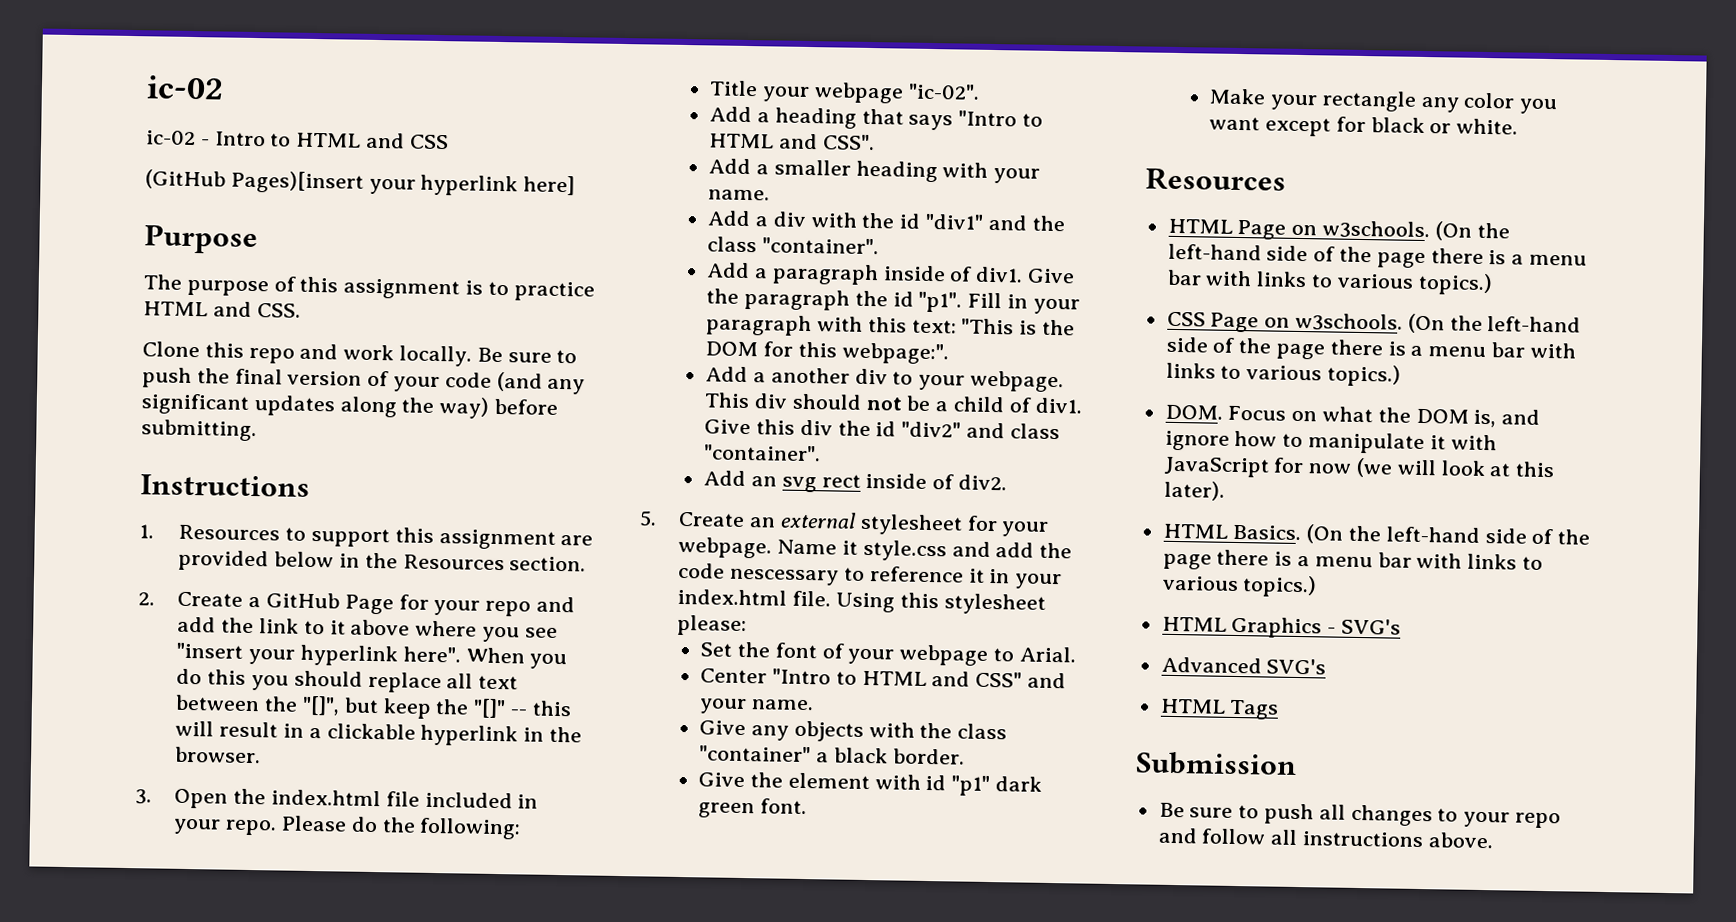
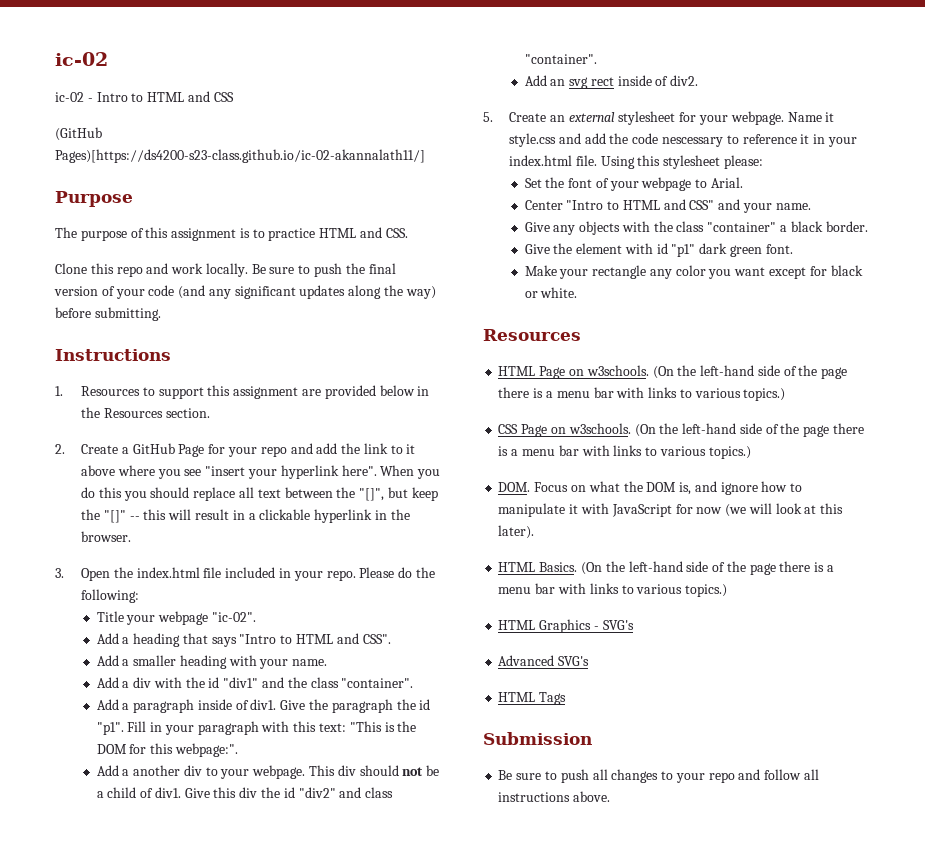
[230,170,576,197] Pages)[insert your hyperlink here] -> [55,149,425,163] Pages)[https://ds4200-s23-class.github.io/ic-02-akannalath11/]

